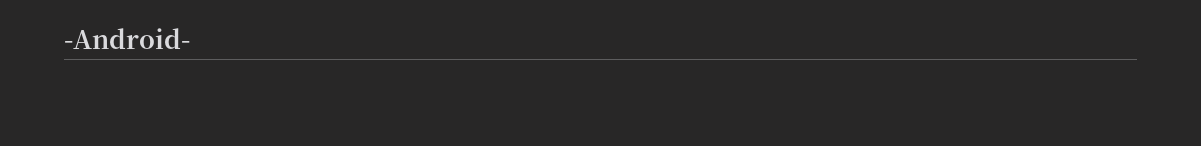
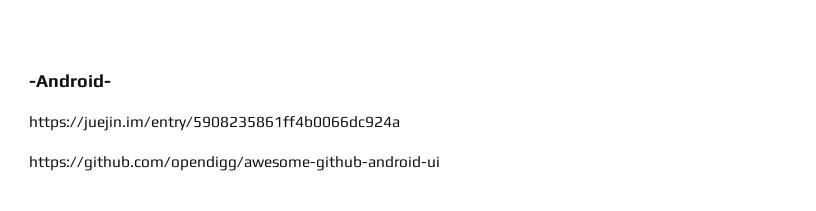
(190, 38) none -> [29,116,400,131] [29,156,440,171] // https://juejin.im/entry/5908235861ff4b0066dc924a // https://github.com/opendigg/awesome-github-android-ui

